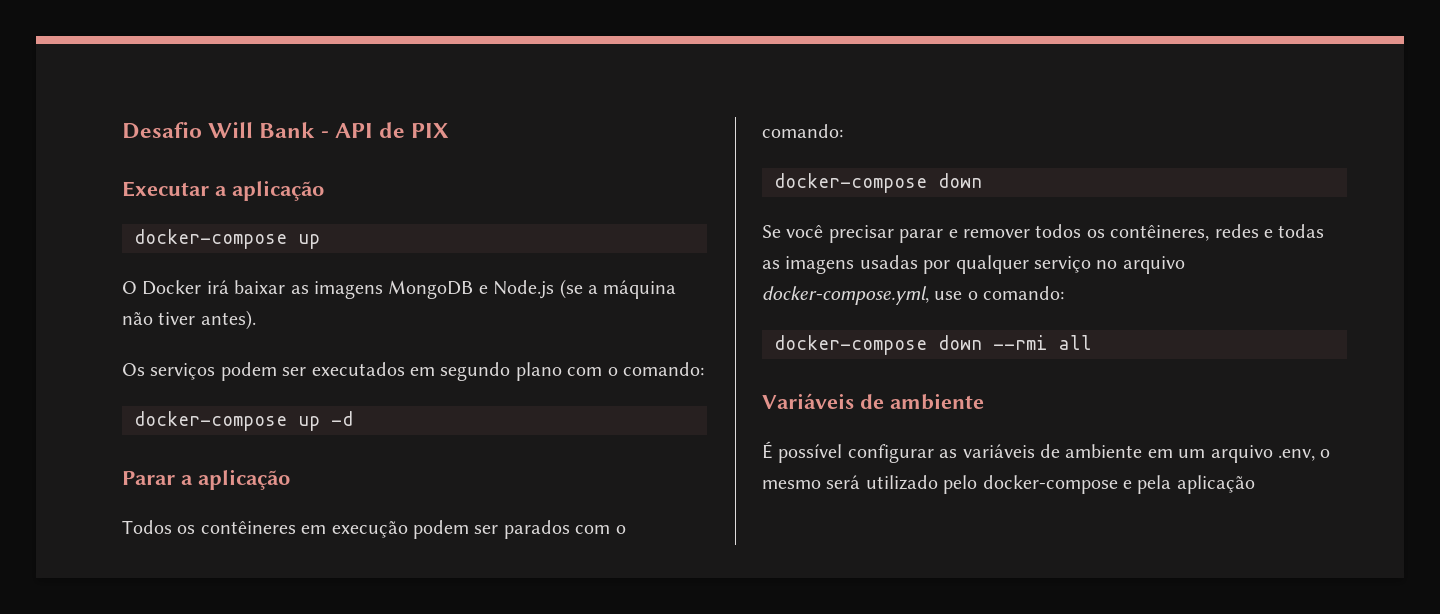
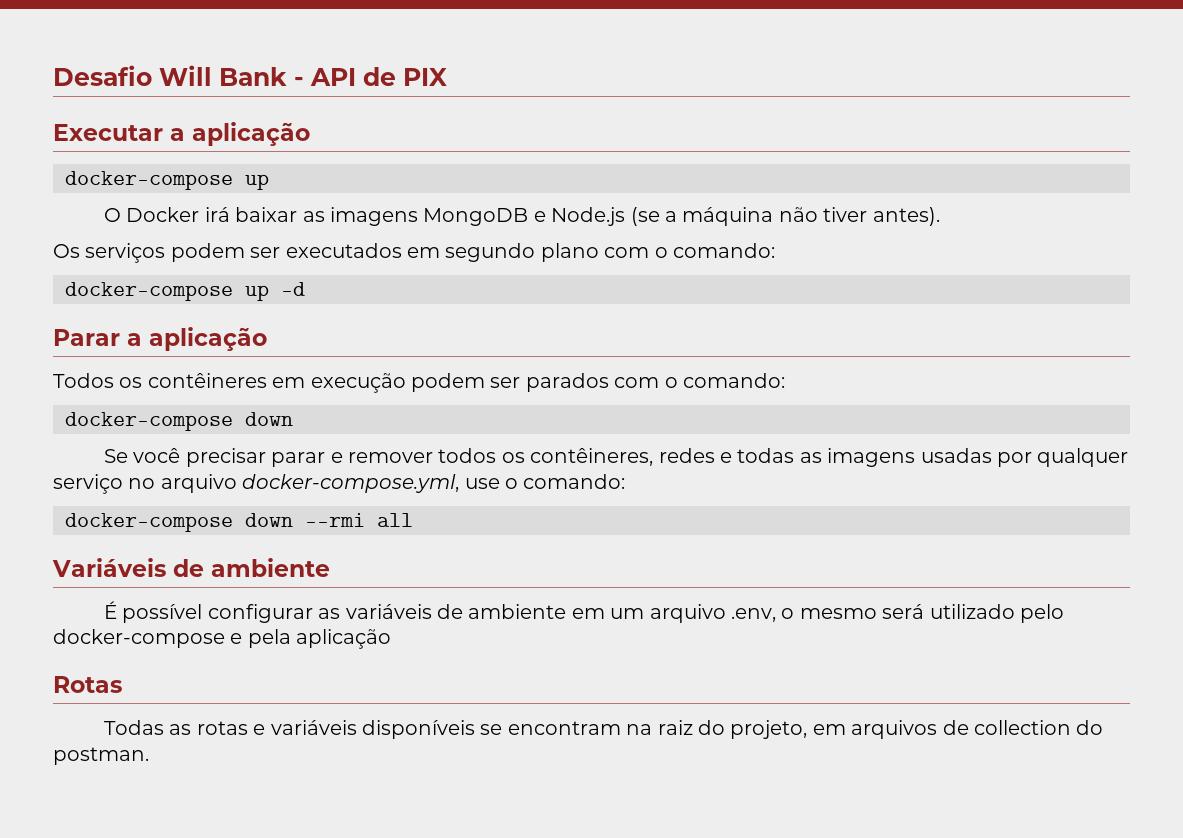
(1255, 484) none -> [53,676,122,693] [104,720,1104,739] [53,747,149,765] // Rotas // Todas as rotas e variáveis disponíveis se encontram na raiz do projeto, em arquivos de collection do postman.

